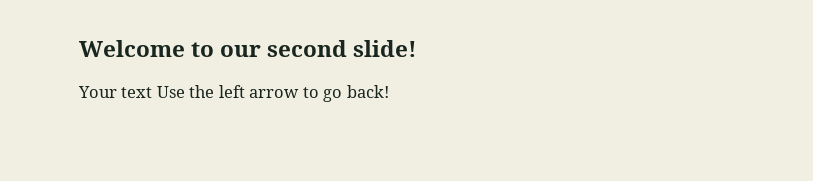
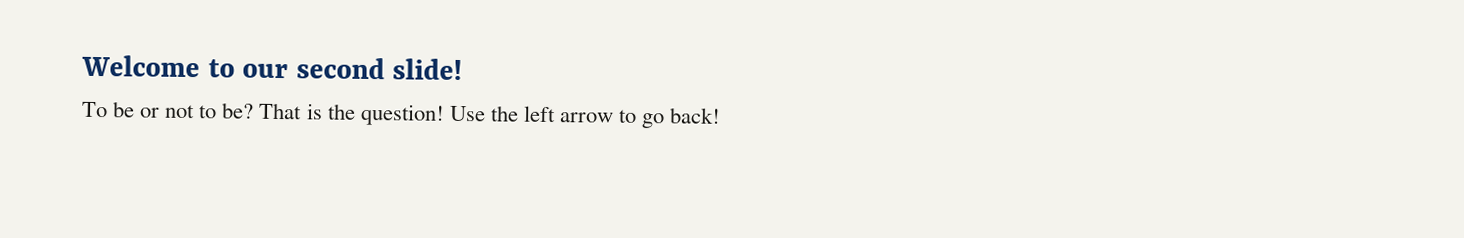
[78,86,153,98] Your text -> [81,101,445,126] To be or not to be? That is the question!

